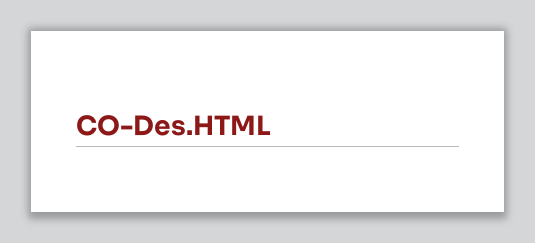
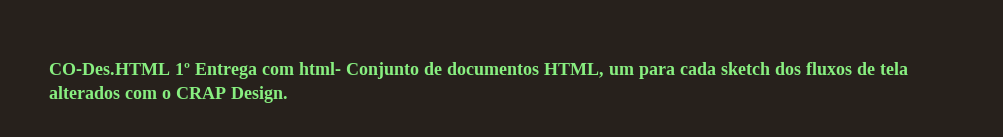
(271, 125) none -> [175,62,908,79] [49,86,288,103] 1º Entrega com html- Conjunto de documentos HTML, um para cada sketch dos fluxos de tela alterados com o CRAP Design.

